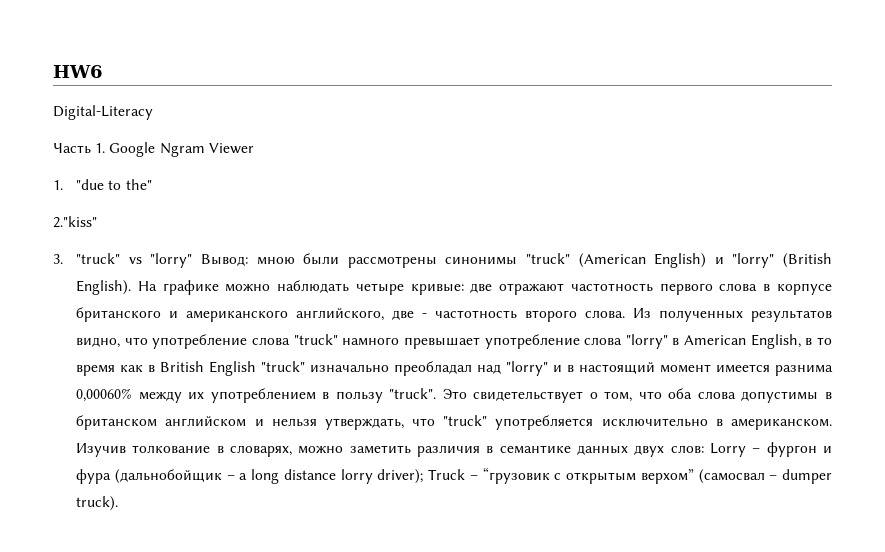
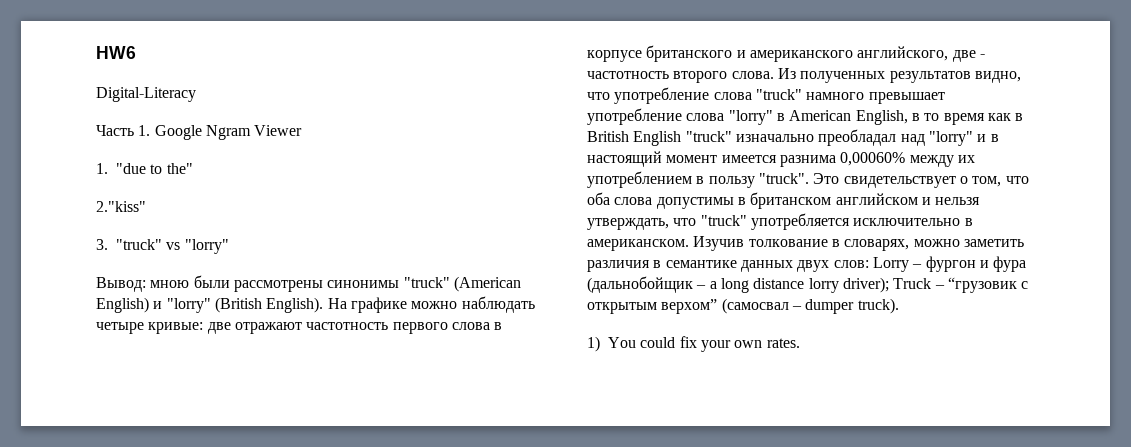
(193, 260) none -> (229, 246) //
(119, 503) none -> [587,336,800,352] // 1) You could fix your own rates.

